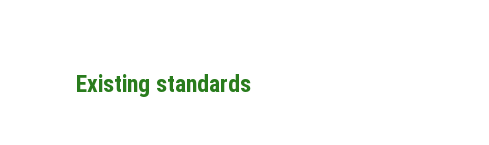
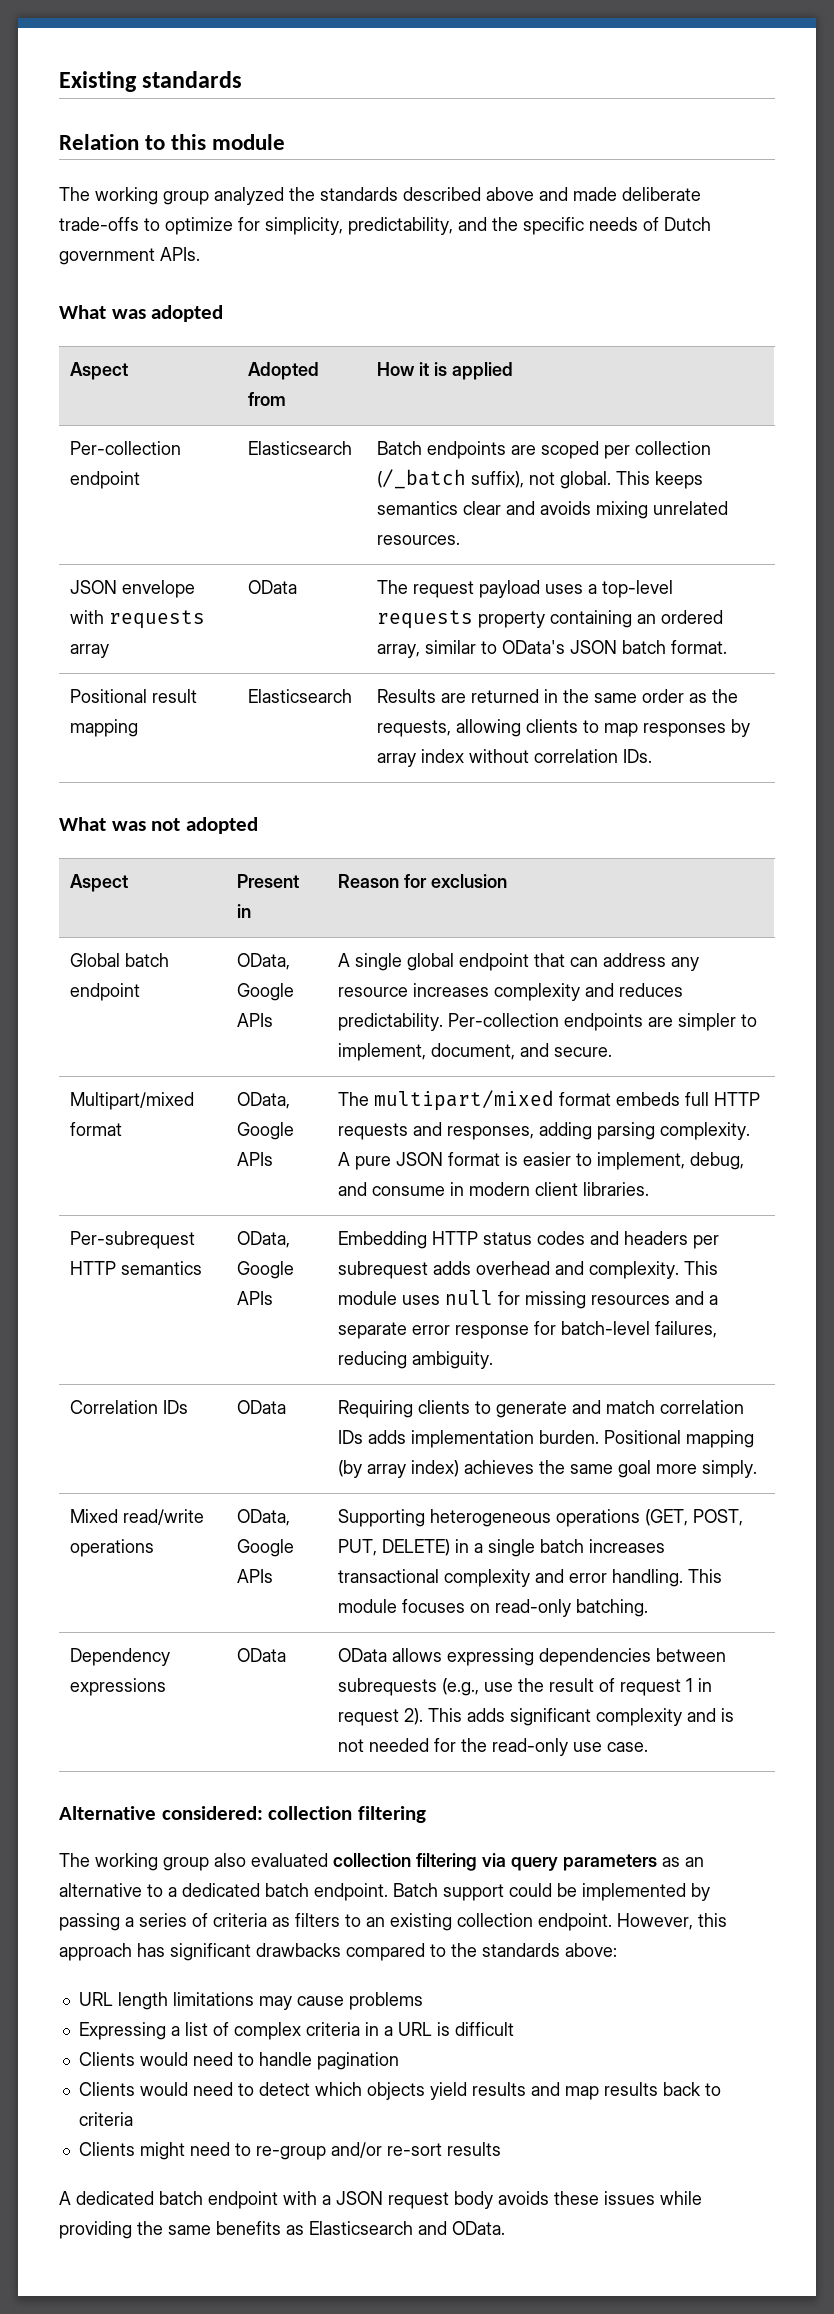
(252, 83) none -> [59,134,286,150] [59,187,701,205] [59,217,711,235] [59,247,200,265] [59,305,224,322] [69,362,128,380] [247,362,319,380] [247,392,286,406] [376,362,513,380] [69,441,181,455] [69,471,140,489] [247,441,352,455] [376,441,711,459] [376,469,703,489] [376,501,728,519] [376,535,460,545] [69,580,195,598] [69,610,205,629] [69,644,109,658] [247,580,297,594] [376,580,673,598] [376,610,723,629] [376,640,727,658] [69,689,197,703] [69,719,138,737] [247,689,352,703] [376,689,738,703] [376,719,750,737] [376,749,652,767] [59,817,259,834] [69,874,128,892] [236,874,299,888] [236,904,251,918] [337,874,507,888] [69,953,169,967] [69,983,140,1001] [236,953,290,970] [236,983,294,1001] [236,1013,273,1027] [337,953,699,971] [337,983,683,1001] [337,1013,757,1031] [337,1043,612,1061] [69,1092,194,1110] [69,1122,122,1136] [236,1092,290,1109] [236,1122,294,1140] [236,1152,273,1166] [337,1090,760,1111] [337,1122,750,1140] [337,1152,744,1170] [337,1182,649,1196] [69,1231,195,1249] [69,1261,202,1275] [236,1231,290,1248] [236,1261,294,1279] [236,1291,273,1305] [337,1231,719,1249] [337,1261,718,1279] [337,1290,718,1309] [337,1321,717,1339] [337,1351,493,1369] [69,1400,188,1414] [236,1400,286,1414] [337,1400,744,1418] [337,1430,754,1448] [337,1460,757,1478] [69,1509,204,1525] [69,1539,154,1557] [236,1509,290,1526] [236,1539,294,1557] [236,1569,273,1583] [337,1509,743,1527] [337,1539,665,1557] [337,1569,722,1587] [337,1599,648,1617] [69,1648,170,1666] [69,1678,166,1696] [236,1648,286,1662] [337,1648,726,1666] [337,1678,712,1696] [337,1708,734,1726] [337,1738,648,1756] [59,1806,427,1823] [59,1853,704,1871] [59,1883,710,1901] [59,1913,727,1931] [59,1943,617,1961] [78,1992,423,2010] [78,2022,514,2040] [78,2052,399,2070] [78,2082,721,2100] [78,2112,133,2126] [78,2142,501,2160] [59,2191,702,2209] [59,2221,505,2239] // Relation to this module // The working group analyzed the standards described above and made deliberate trade-offs to optimize for simplicity, predictability, and the specific needs of Dutch government APIs. // What was adopted // Aspect | Adopted from | How it is applied // Per-collection endpoint | Elasticsearch | Batch endpoints are scoped per collection (/_batch suffix), not global. This keeps semantics clear and avoids mixing unrelated resources. // JSON envelope with requests array | OData | The request payload uses a top-level requests property containing an ordered array, similar to OData's JSON batch format. // Positional result mapping | Elasticsearch | Results are returned in the same order as the requests, allowing clients to map responses by array index without correlation IDs. // What was not adopted // Aspect | Present in | Reason for exclusion // Global batch endpoint | OData, Google APIs | A single global endpoint that can address any resource increases complexity and reduces predictability. Per-collection endpoints are simpler to implement, document, and secure. // Multipart/mixed format | OData, Google APIs | The multipart/mixed format embeds full HTTP requests and responses, adding parsing complexity. A pure JSON format is easier to implement, debug, and consume in modern client libraries. // Per-subrequest HTTP semantics | OData, Google APIs | Embedding HTTP status codes and headers per subrequest adds overhead and complexity. This module uses null for missing resources and a separate error response for batch-level failures, reducing ambiguity. // Correlation IDs | OData | Requiring clients to generate and match correlation IDs adds implementation burden. Positional mapping (by array index) achieves the same goal more simply. // Mixed read/write operations | OData, Google APIs | Supporting heterogeneous operations (GET, POST, PUT, DELETE) in a single batch increases transactional complexity and error handling. This module focuses on read-only batching. // Dependency expressions | OData | OData allows expressing dependencies between subrequests (e.g., use the result of request 1 in request 2). This adds significant complexity and is not needed for the read-only use case. // Alternative considered: collection filtering // The working group also evaluated collection filtering via query parameters as an alternative to a dedicated batch endpoint. Batch support could be implemented by passing a series of criteria as filters to an existing collection endpoint. However, this approach has significant drawbacks compared to the standards above: // URL length limitations may cause problems // Expressing a list of complex criteria in a URL is difficult // Clients would need to handle pagination // Clients would need to detect which objects yield results and map results back to criteria // Clients might need to re-group and/or re-sort results // A dedicated batch endpoint with a JSON request body avoids these issues while providing the same benefits as Elasticsearch and OData.

